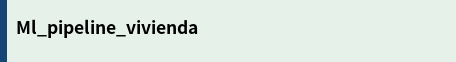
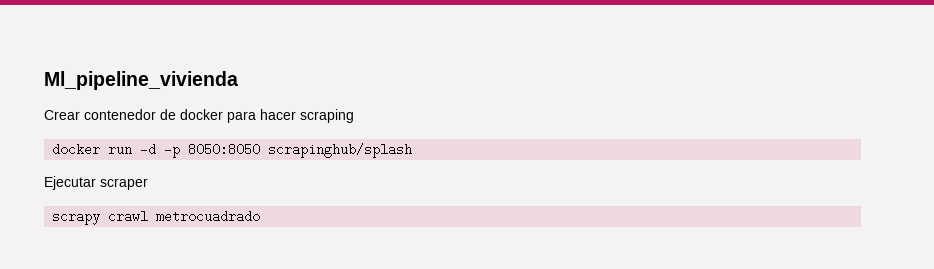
(198, 28) none -> [44,109,354,123] [52,143,413,158] [44,176,148,190] [52,210,261,225] // Crear contenedor de docker para hacer scraping // docker run -d -p 8050:8050 scrapinghub/splash // Ejecutar scraper // scrapy crawl metrocuadrado

